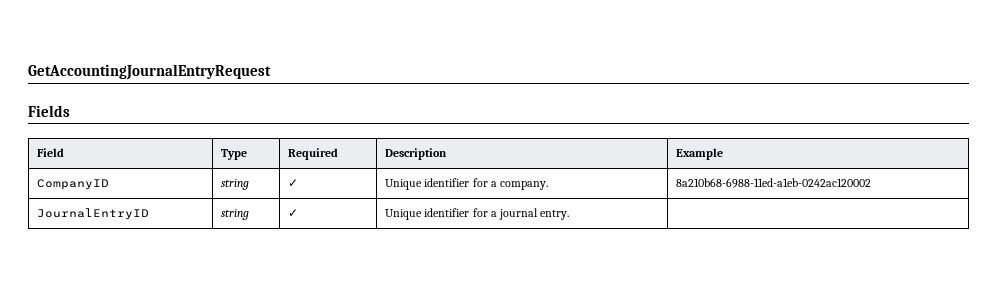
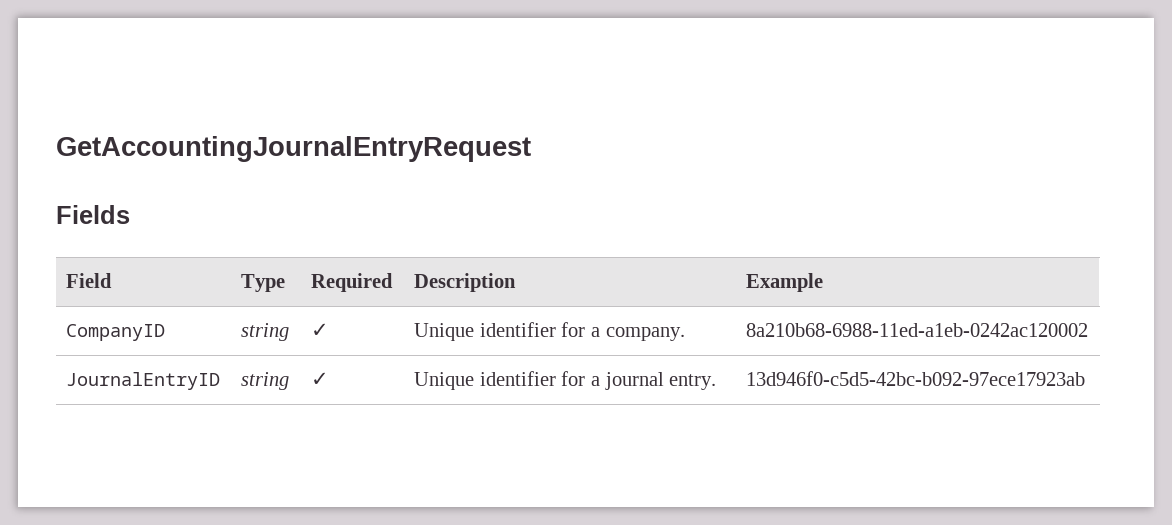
(569, 215) none -> [746,371,1086,386] 13d946f0-c5d5-42bc-b092-97ece17923ab

